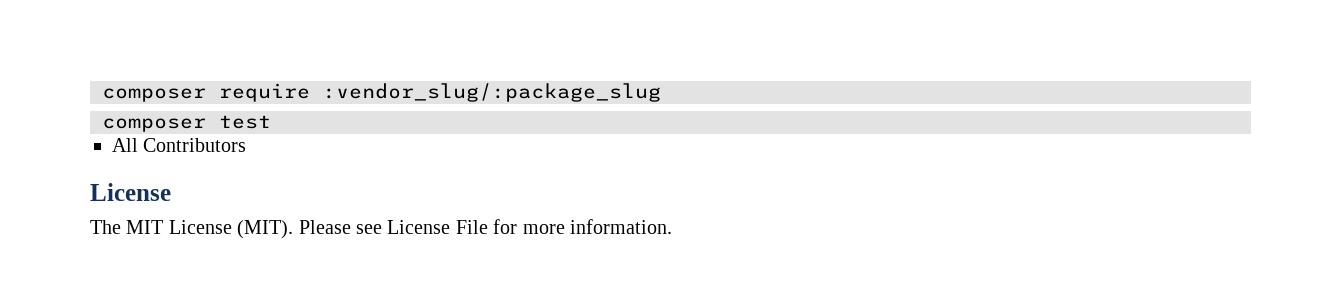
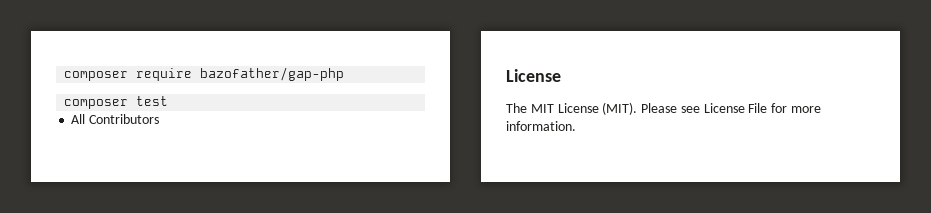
[323,83,661,102] :vendor_slug/:package_slug -> [200,67,345,81] bazofather/gap-php

